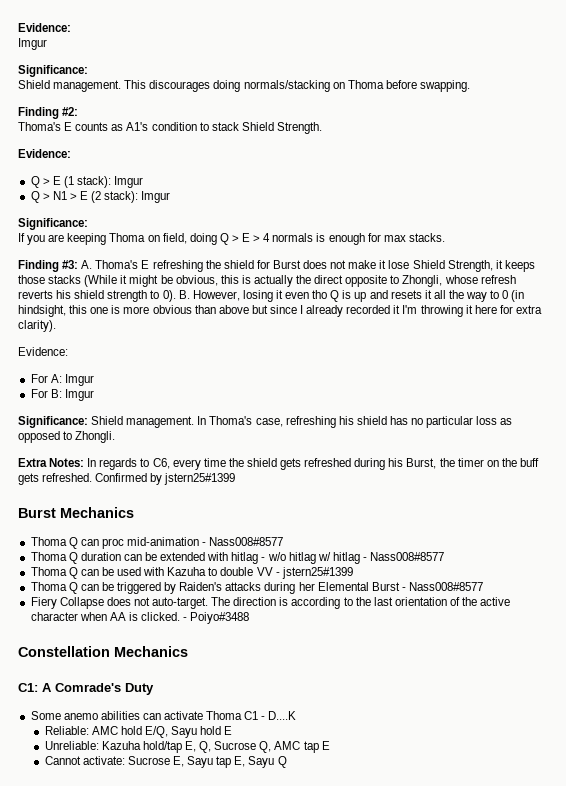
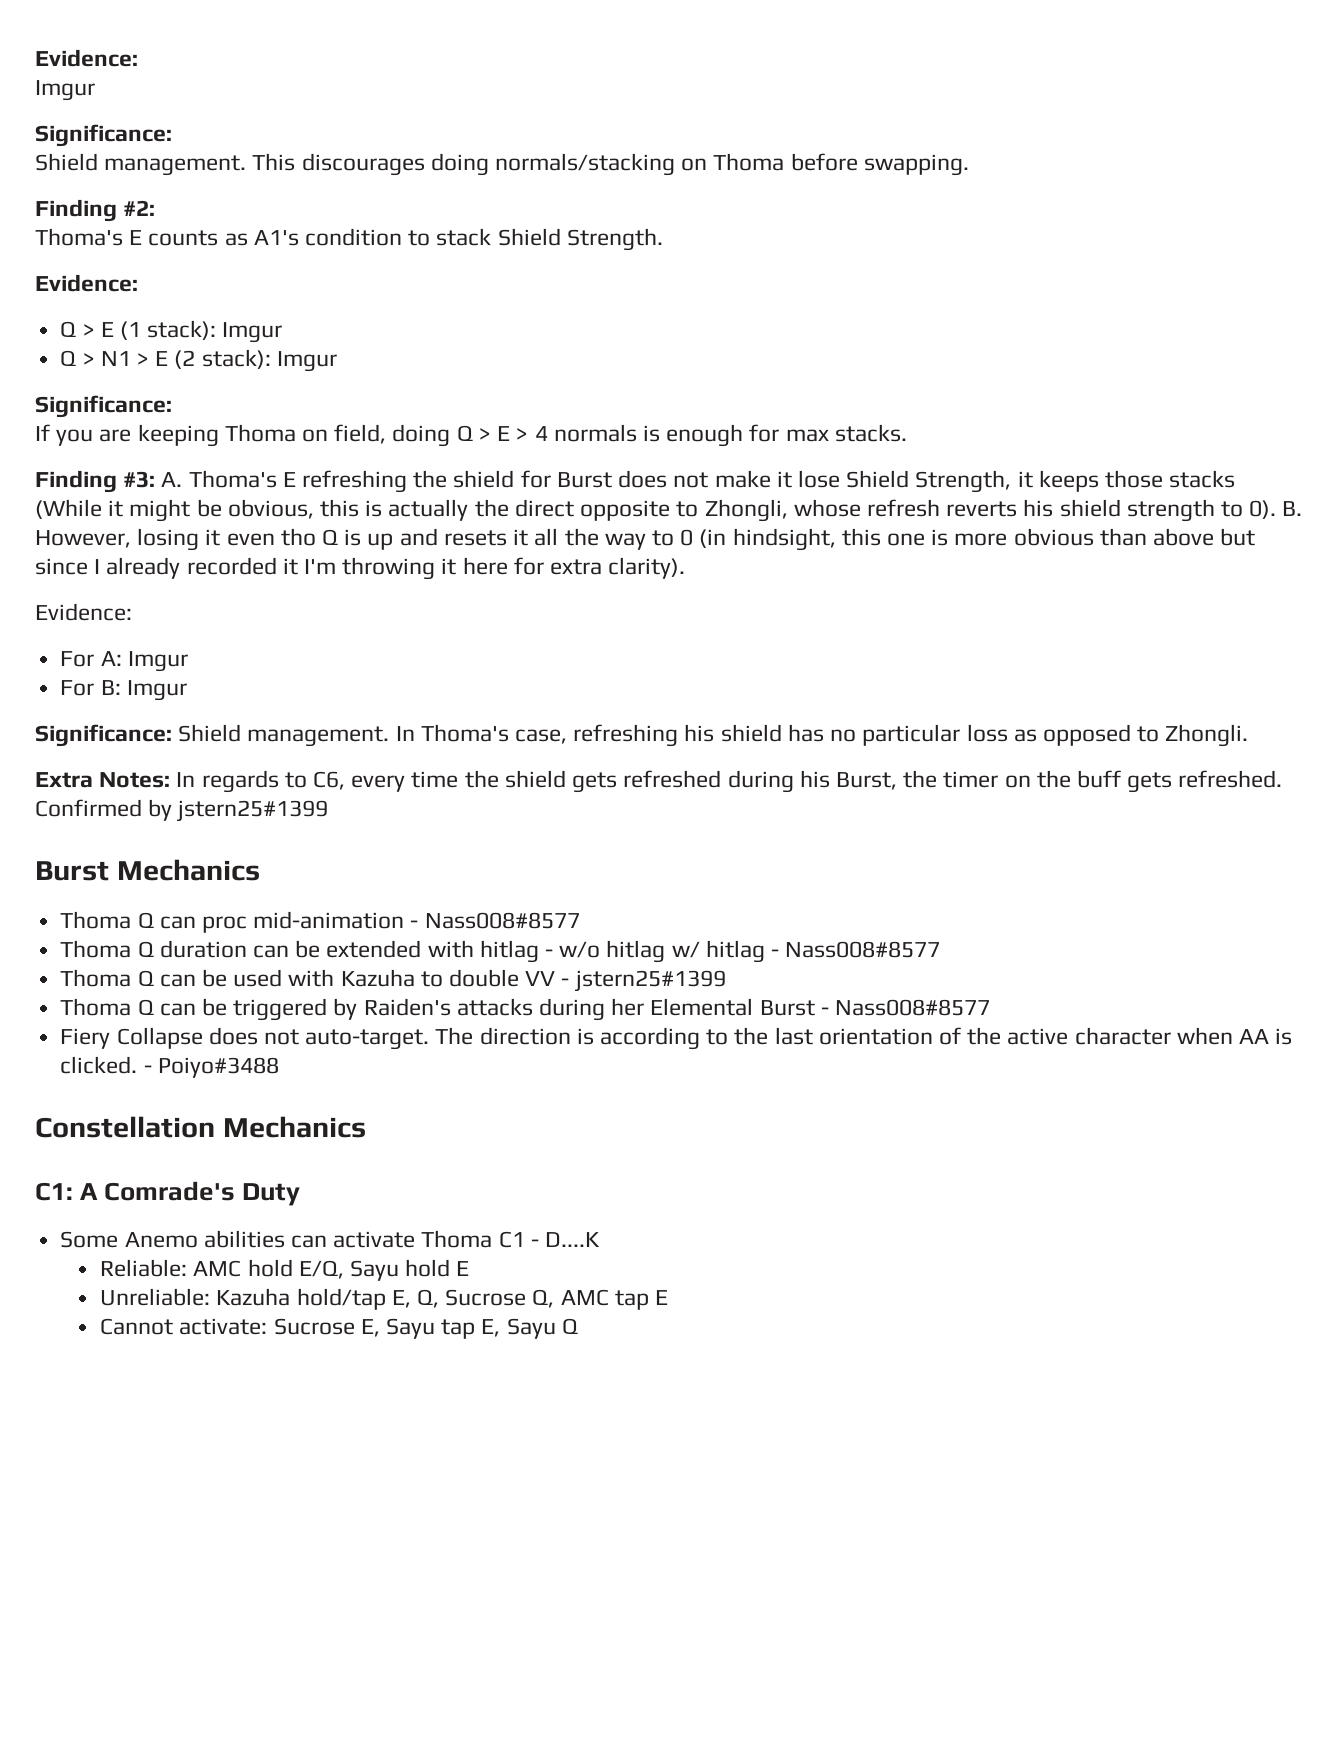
[63,713,98,720] anemo -> [124,1232,198,1248] Anemo

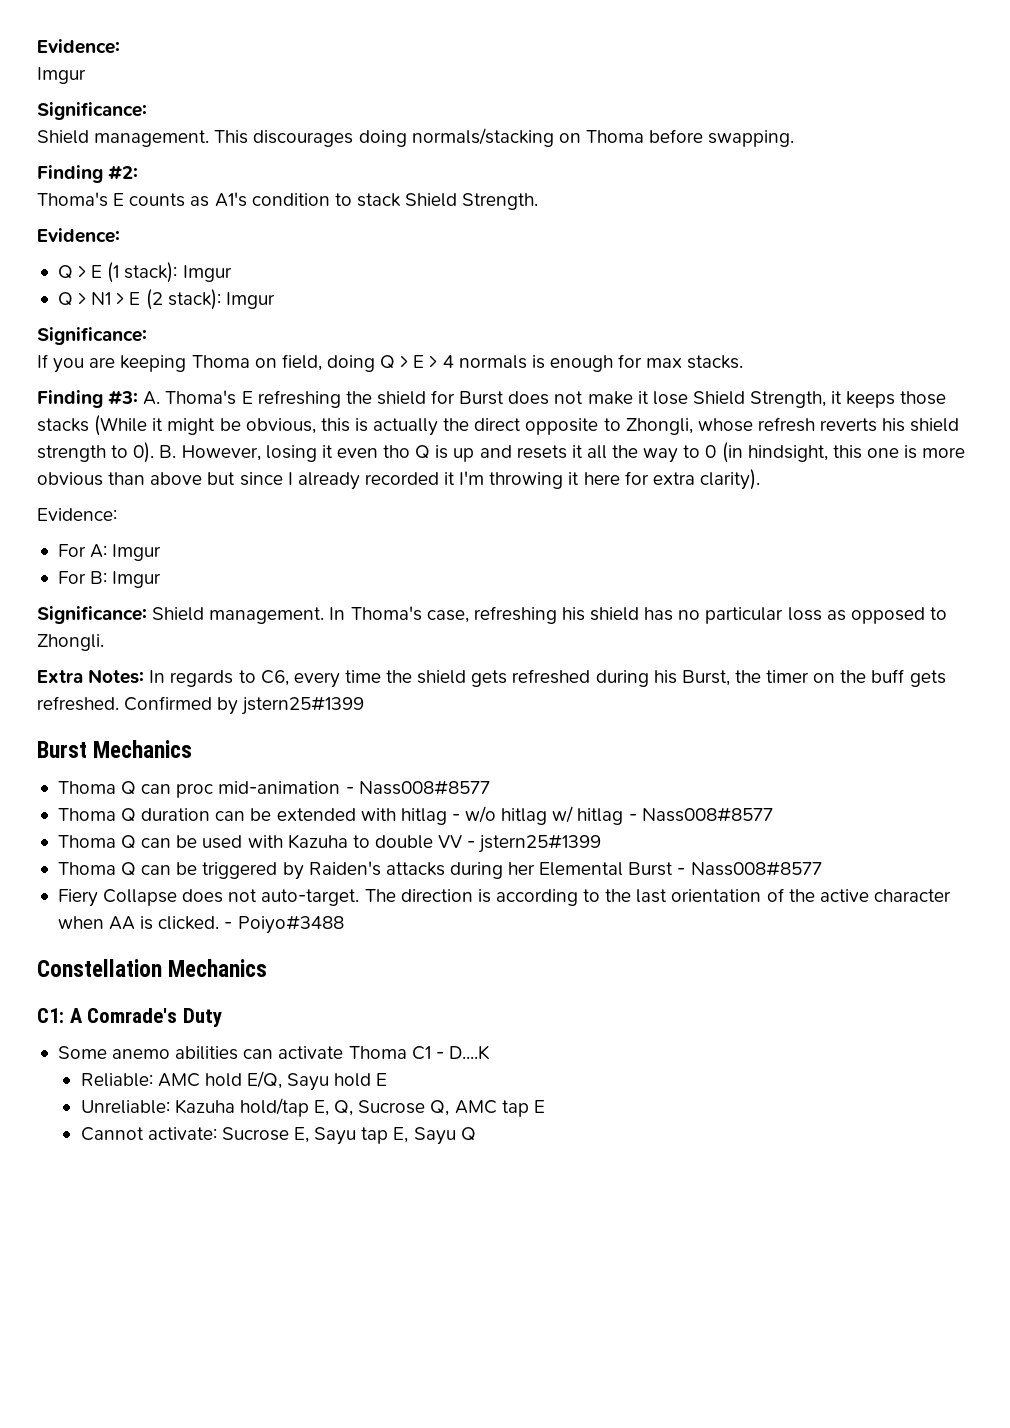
[124,1232,198,1248] Anemo -> [112,1049,171,1059] anemo

